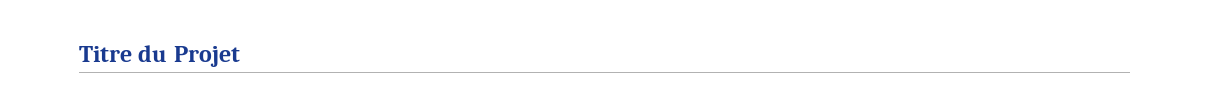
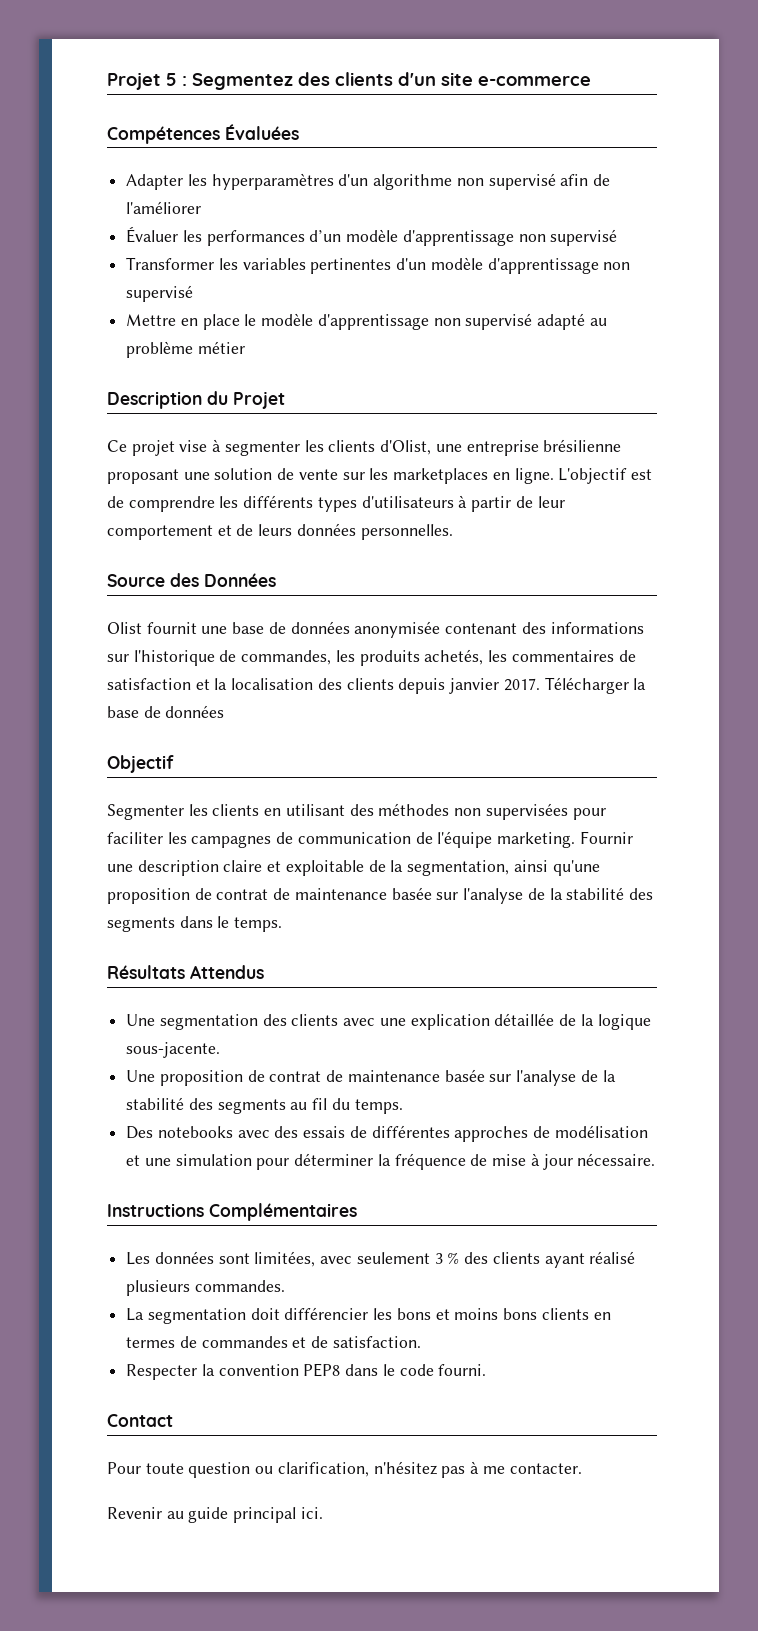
[79,45,240,67] Titre du Projet -> [107,72,591,90] [107,124,299,144] [126,173,611,190] [126,201,202,214] [126,226,618,246] [126,257,631,274] [126,285,194,302] [126,313,607,330] [126,341,245,358] [107,391,285,409] [107,439,622,456] [107,468,652,484] [107,495,565,512] [107,523,453,540] [107,573,276,587] [107,621,644,638] [107,649,636,666] [107,677,647,694] [107,705,225,718] [107,755,174,773] [107,803,606,820] [107,831,633,848] [107,860,600,876] [107,887,653,904] [107,916,283,932] [107,965,264,979] [126,1013,651,1030] [126,1042,221,1058] [126,1069,616,1086] [126,1097,403,1114] [126,1125,648,1142] [126,1153,656,1170] [107,1203,357,1221] [126,1251,636,1268] [126,1280,285,1296] [126,1307,611,1324] [126,1336,421,1348] [126,1363,487,1380] [107,1414,173,1427] [107,1461,582,1478] [107,1507,323,1523] Projet 5 : Segmentez des clients d'un site e-commerce // Compétences Évaluées // Adapter les hyperparamètres d'un algorithme non supervisé afin de l'améliorer // Évaluer les performances d’un modèle d'apprentissage non supervisé // Transformer les variables pertinentes d'un modèle d'apprentissage non supervisé // Mettre en place le modèle d'apprentissage non supervisé adapté au problème métier // Description du Projet // Ce projet vise à segmenter les clients d'Olist, une entreprise brésilienne proposant une solution de vente sur les marketplaces en ligne. L'objectif est de comprendre les différents types d'utilisateurs à partir de leur comportement et de leurs données personnelles. // Source des Données // Olist fournit une base de données anonymisée contenant des informations sur l'historique de commandes, les produits achetés, les commentaires de satisfaction et la localisation des clients depuis janvier 2017. Télécharger la base de données // Objectif // Segmenter les clients en utilisant des méthodes non supervisées pour faciliter les campagnes de communication de l'équipe marketing. Fournir une description claire et exploitable de la segmentation, ainsi qu'une proposition de contrat de maintenance basée sur l'analyse de la stabilité des segments dans le temps. // Résultats Attendus // Une segmentation des clients avec une explication détaillée de la logique sous-jacente. // Une proposition de contrat de maintenance basée sur l'analyse de la stabilité des segments au fil du temps. // Des notebooks avec des essais de différentes approches de modélisation et une simulation pour déterminer la fréquence de mise à jour nécessaire. // Instructions Complémentaires // Les données sont limitées, avec seulement 3 % des clients ayant réalisé plusieurs commandes. // La segmentation doit différencier les bons et moins bons clients en termes de commandes et de satisfaction. // Respecter la convention PEP8 dans le code fourni. // Contact // Pour toute question ou clarification, n'hésitez pas à me contacter. // Revenir au guide principal ici.

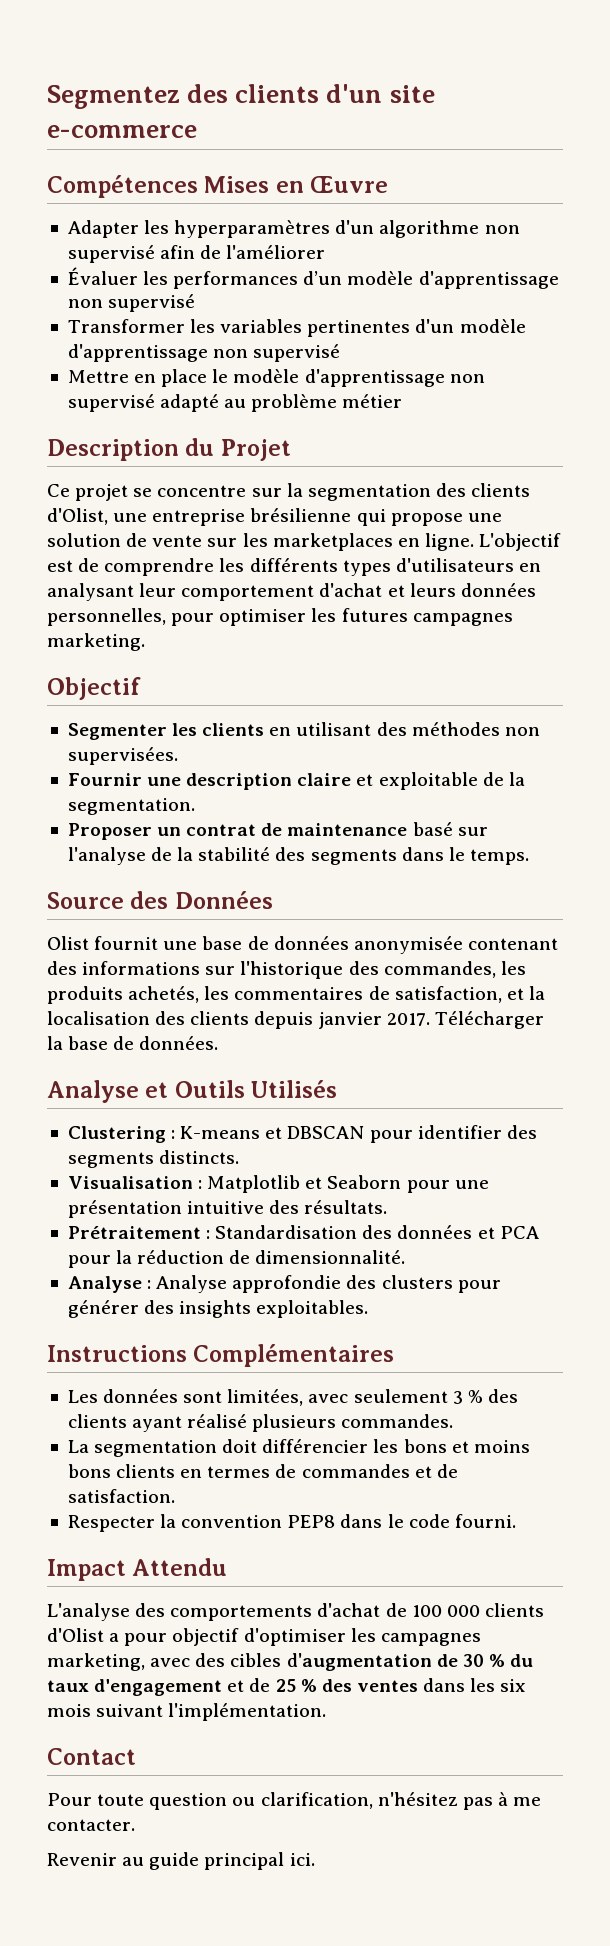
[107,72,187,90] Projet 5 : -> (47, 97) none
[225,124,299,140] Évaluées -> [204,176,389,193] Mises en Œuvre
[179,439,324,456] vise à segmenter les -> [133,483,466,501] se concentre sur la segmentation des
[107,469,179,484] proposant -> [356,509,463,526] qui propose
[458,495,565,512] [107,523,453,540] à partir de leur comportement et de leurs données personnelles. -> [518,563,541,572] [47,583,536,601] [47,608,513,626] [47,633,145,651] [47,677,141,700] [67,722,540,740] [67,747,178,765] [67,772,525,790] [67,798,195,815] [67,822,488,840] [67,847,529,865] en analysant leur comportement d'achat et leurs données personnelles, pour optimiser les futures campagnes marketing. // Objectif // Segmenter les clients en utilisant des méthodes non supervisées. // Fournir une description claire et exploitable de la segmentation. // Proposer un contrat de maintenance basé sur l'analyse de la stabilité des segments dans le temps.
[219,650,237,662] de -> [348,961,379,975] des
[107,678,191,690] satisfaction -> [394,986,502,1003] satisfaction,
[165,705,225,718] [107,755,174,773] [107,803,606,820] [107,831,633,848] [107,860,600,876] [107,887,653,904] [107,916,283,932] [107,965,264,979] [126,1013,651,1030] [126,1042,221,1058] [126,1069,616,1086] [126,1097,403,1114] [126,1125,648,1142] [126,1153,656,1170] données // Objectif // Segmenter les clients en utilisant des méthodes non supervisées pour faciliter les campagnes de communication de l'équipe marketing. Fournir une description claire et exploitable de la segmentation, ainsi qu'une proposition de contrat de maintenance basée sur l'analyse de la stabilité des segments dans le temps. // Résultats Attendus // Une segmentation des clients avec une explication détaillée de la logique sous-jacente. // Une proposition de contrat de maintenance basée sur l'analyse de la stabilité des segments au fil du temps. // Des notebooks avec des essais de différentes approches de modélisation et une simulation pour déterminer la fréquence de mise à jour nécessaire. -> [139,1036,219,1050] [47,1080,338,1103] [67,1125,537,1143] [67,1150,240,1168] [67,1175,489,1193] [67,1200,388,1218] [67,1225,539,1239] [67,1250,406,1268] [67,1275,501,1293] [67,1300,369,1318] données. // Analyse et Outils Utilisés // Clustering : K-means et DBSCAN pour identifier des segments distincts. // Visualisation : Matplotlib et Seaborn pour une présentation intuitive des résultats. // Prétraitement : Standardisation des données et PCA pour la réduction de dimensionnalité. // Analyse : Analyse approfondie des clusters pour générer des insights exploitables.
(487, 1370) none -> [47,1558,228,1581] [47,1603,544,1621] [47,1628,481,1646] [47,1653,534,1671] [47,1678,527,1696] [47,1703,327,1721] // Impact Attendu // L'analyse des comportements d'achat de 100 000 clients d'Olist a pour objectif d'optimiser les campagnes marketing, avec des cibles d'augmentation de 30 % du taux d'engagement et de 25 % des ventes dans les six mois suivant l'implémentation.

